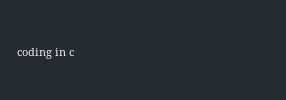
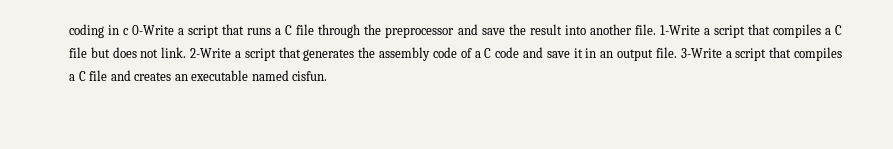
(74, 53) none -> [132,24,843,38] [69,47,842,61] [69,70,328,81] 0-Write a script that runs a C file through the preprocessor and save the result into another file. 1-Write a script that compiles a C file but does not link. 2-Write a script that generates the assembly code of a C code and save it in an output file. 3-Write a script that compiles a C file and creates an executable named cisfun.

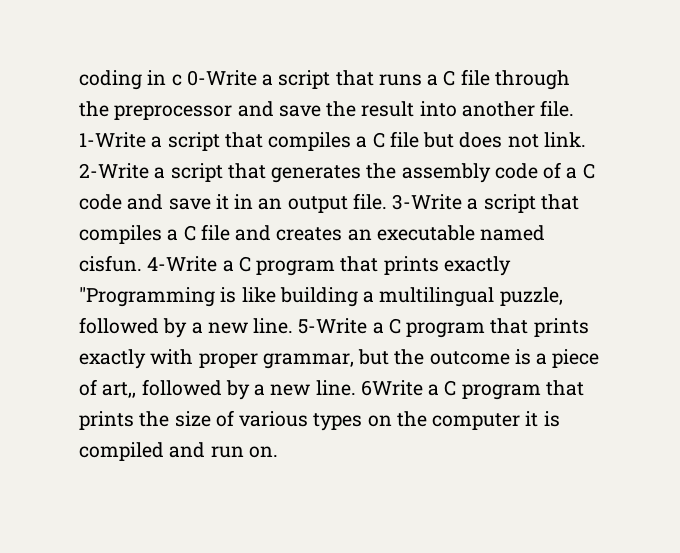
(328, 76) none -> [147,256,511,276] [79,287,563,307] [79,317,589,338] [79,349,600,369] [79,379,584,400] [79,410,560,431] [79,442,278,461] 4-Write a C program that prints exactly "Programming is like building a multilingual puzzle, followed by a new line. 5-Write a C program that prints exactly with proper grammar, but the outcome is a piece of art,, followed by a new line. 6Write a C program that prints the size of various types on the computer it is compiled and run on.

